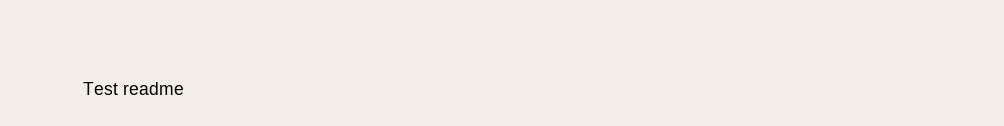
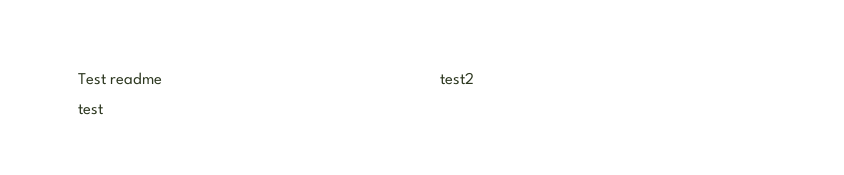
(184, 88) none -> [78,104,103,115] [440,72,474,85] // test // test2

